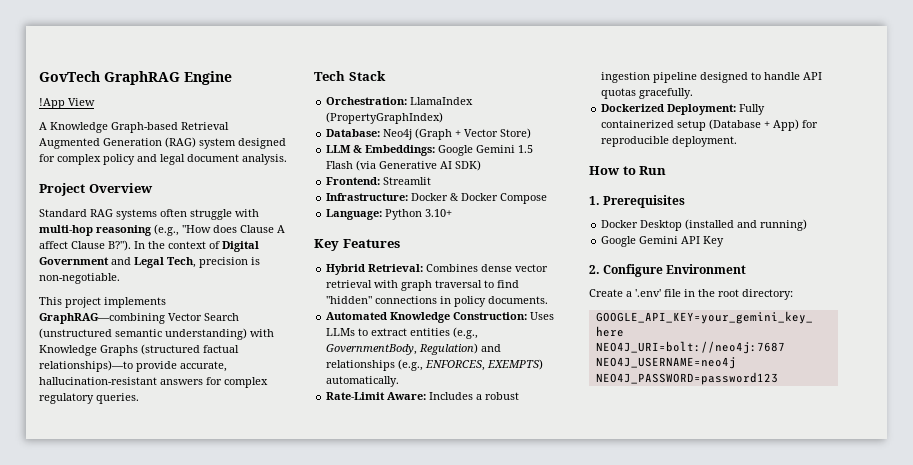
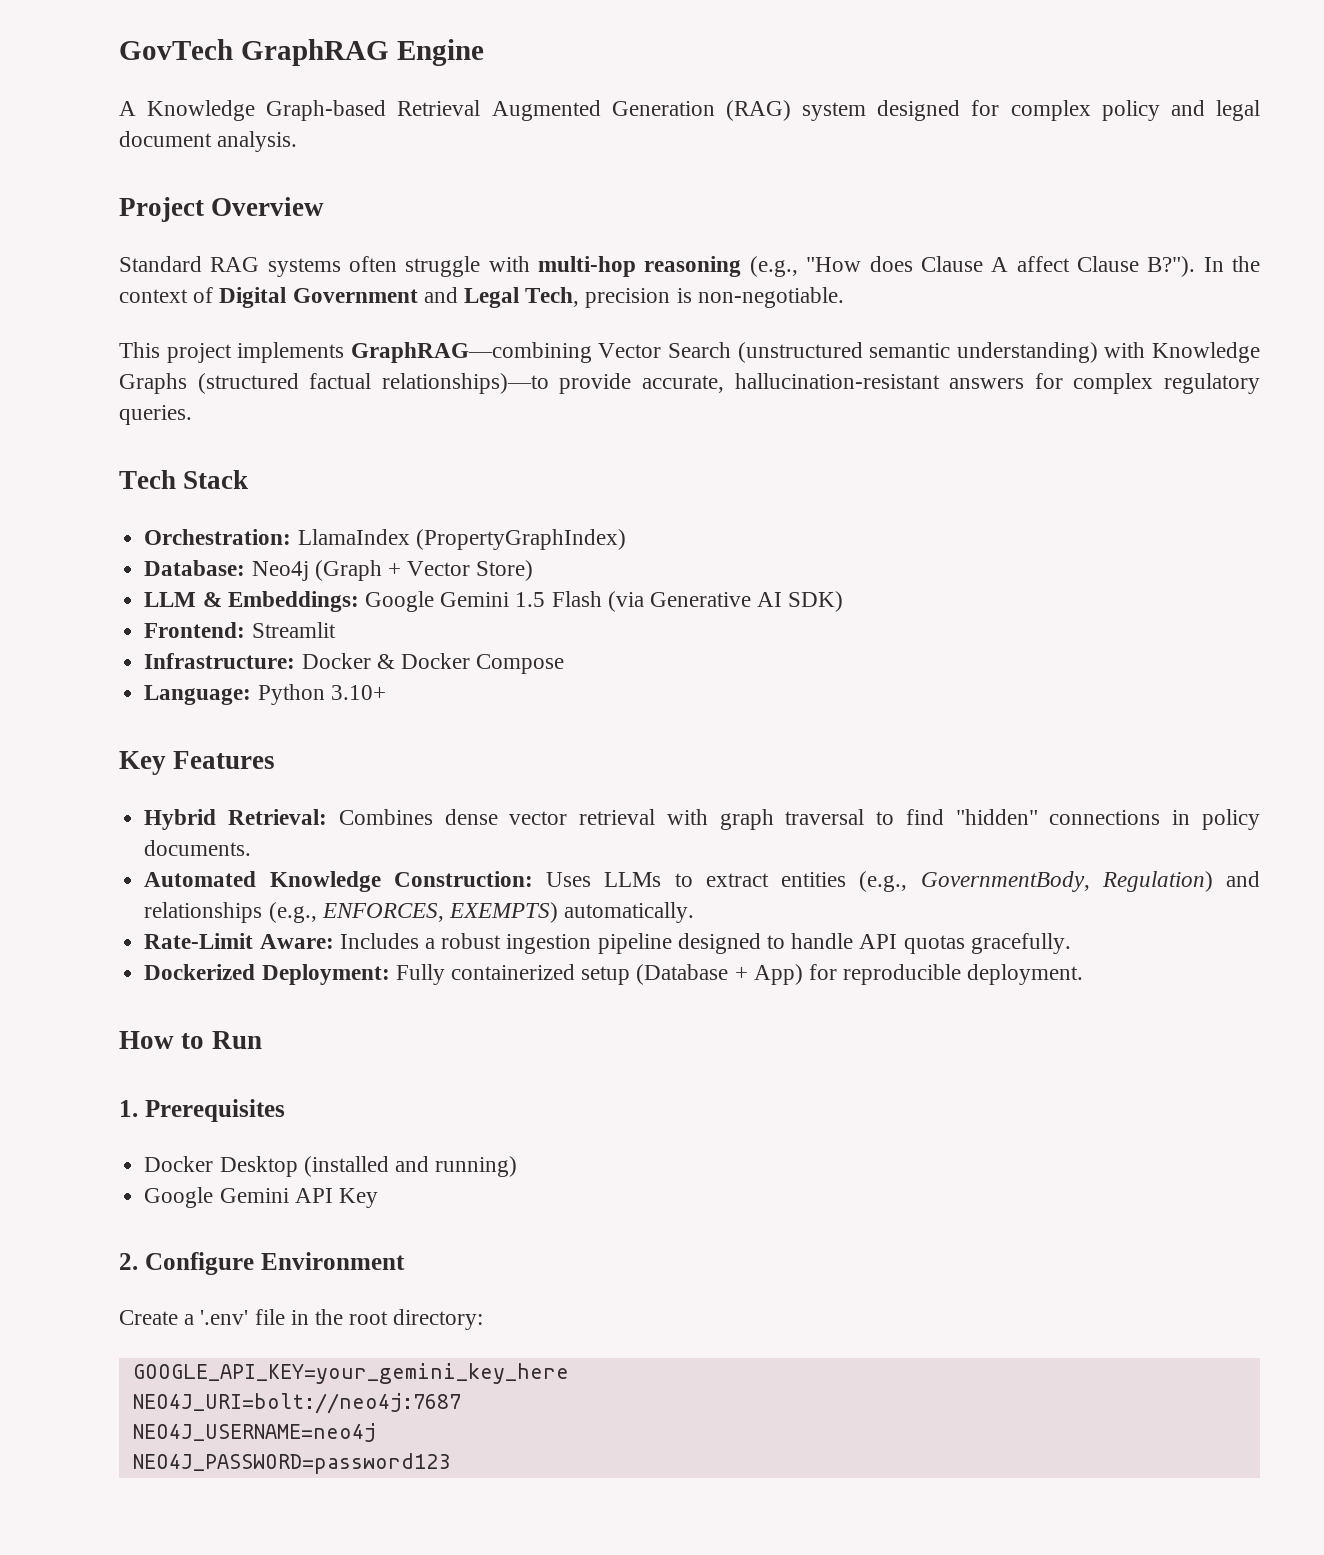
[39,98,95,109] // !App View -> (484, 52) none

